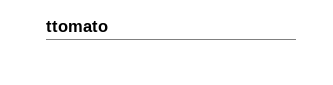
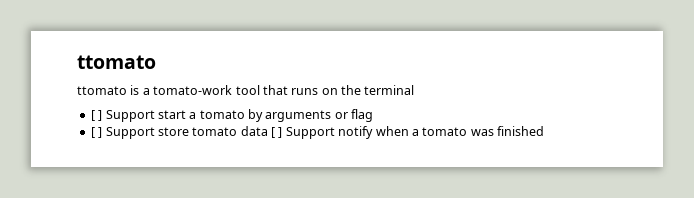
[46,21,108,32] ttomato -> [77,55,156,69] [77,85,415,95] [90,109,374,122] [90,126,544,139] ttomato // ttomato is a tomato-work tool that runs on the terminal // [ ] Support start a tomato by arguments or flag // [ ] Support store tomato data [ ] Support notify when a tomato was finished

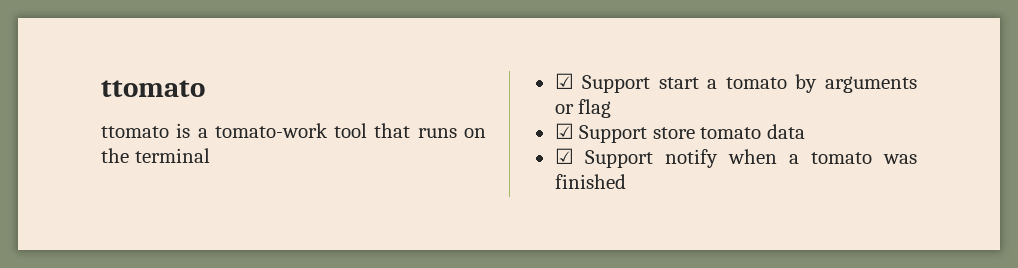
[90,110,103,121] [ ] -> [554,73,574,89] ☑
[90,127,103,138] [ ] -> [554,123,574,139] ☑
[271,127,283,138] [ ] -> [554,148,574,164] // ☑

